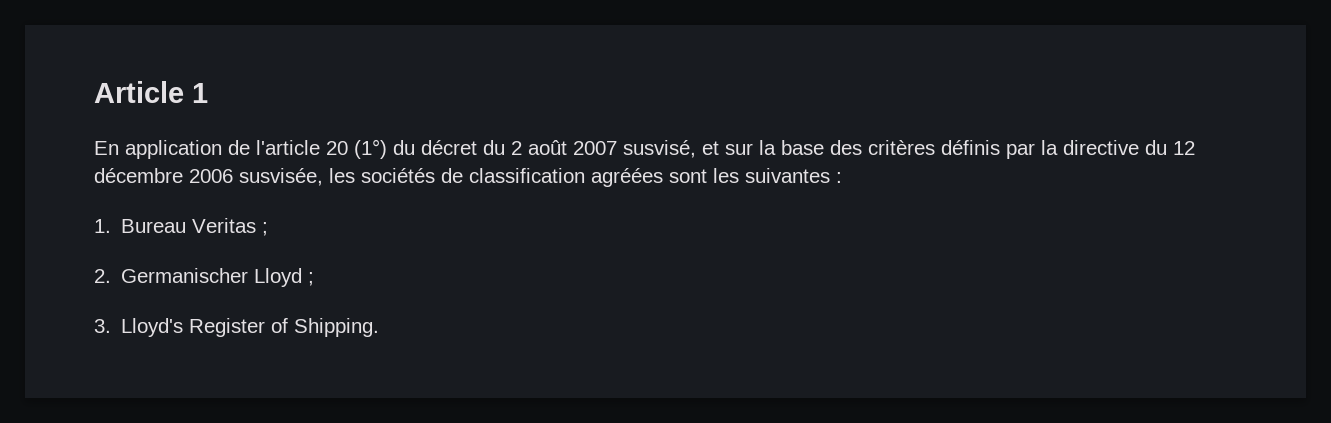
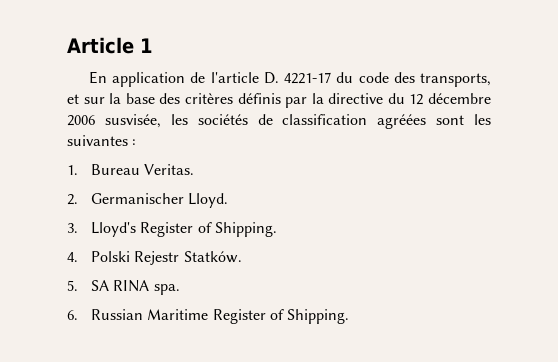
[326,139,696,159] 20 (1°) du décret du 2 août 2007 susvisé, -> [263,72,492,87] D. 4221-17 du code des transports,
[192,218,269,236] Veritas ; -> [144,164,195,175] Veritas.
[254,268,315,287] Lloyd ; -> [188,193,229,208] Lloyd.
(380, 327) none -> [67,251,242,265] [67,280,180,295] [67,309,350,324] // 4. Polski Rejestr Statków. // 5. SA RINA spa. // 6. Russian Maritime Register of Shipping.

